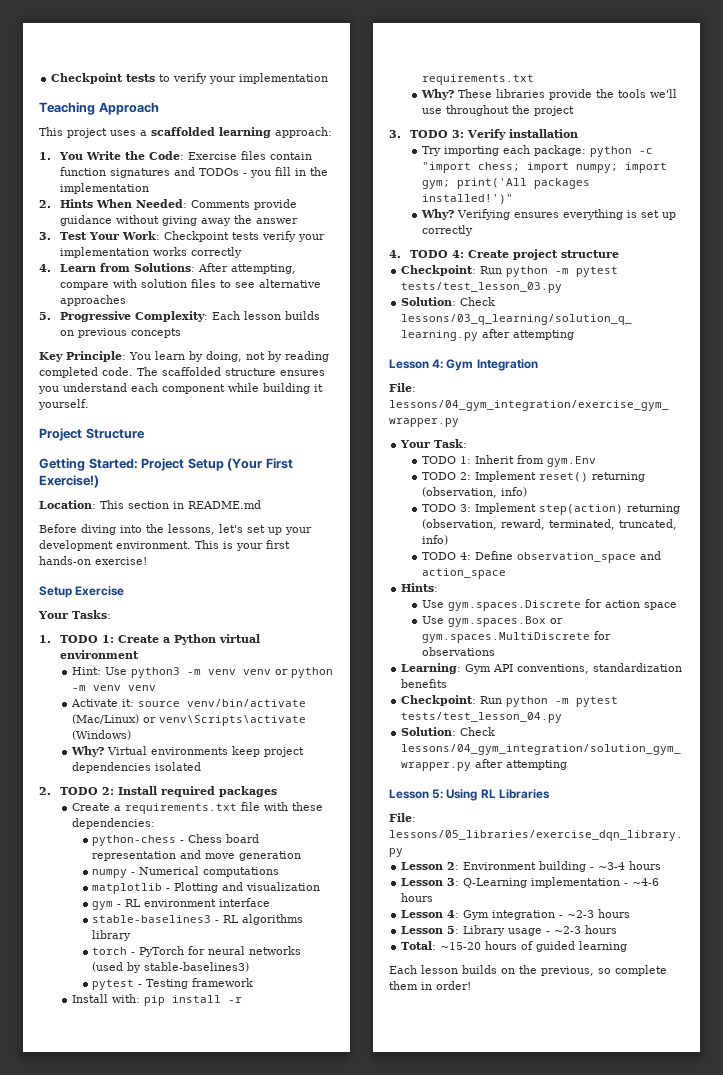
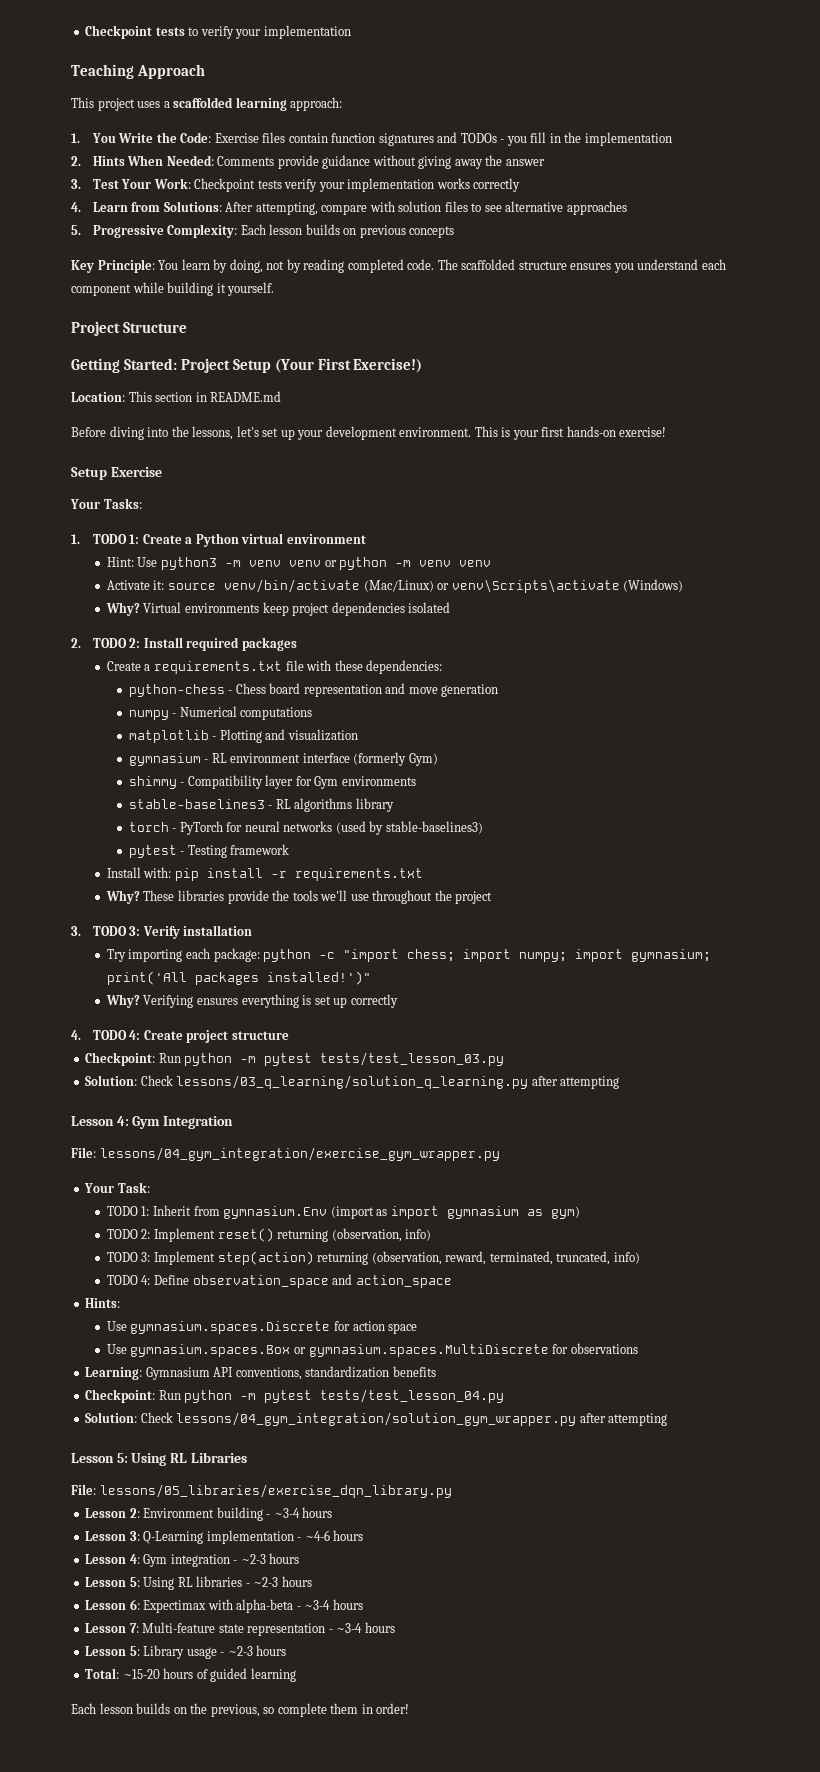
[92,901,114,910] gym -> [128,753,201,766] gymnasium
(271, 902) none -> [353,752,438,766] [128,775,416,789] (formerly Gym) // shimmy - Compatibility layer for Gym environments
[421,180,450,189] gym; -> [631,949,712,962] gymnasium;
[546,456,596,467] gym.Env -> [223,1206,580,1219] gymnasium.Env (import as import gymnasium as gym)
[447,600,581,611] gym.spaces.Discrete -> [130,1321,331,1334] gymnasium.spaces.Discrete
[447,616,563,627] [421,632,590,643] gym.spaces.Box or gym.spaces.MultiDiscrete -> [130,1344,549,1357] gymnasium.spaces.Box or gymnasium.spaces.MultiDiscrete
[465,664,492,674] Gym -> [145,1367,210,1380] Gymnasium
(631, 913) none -> [85,1576,312,1590] [85,1599,363,1613] [85,1622,395,1636] // Lesson 5: Using RL libraries - ~2-3 hours // Lesson 6: Expectimax with alpha-beta - ~3-4 hours // Lesson 7: Multi-feature state representation - ~3-4 hours

